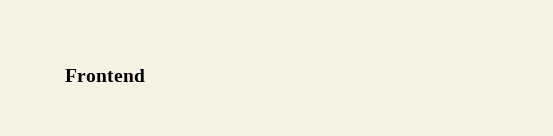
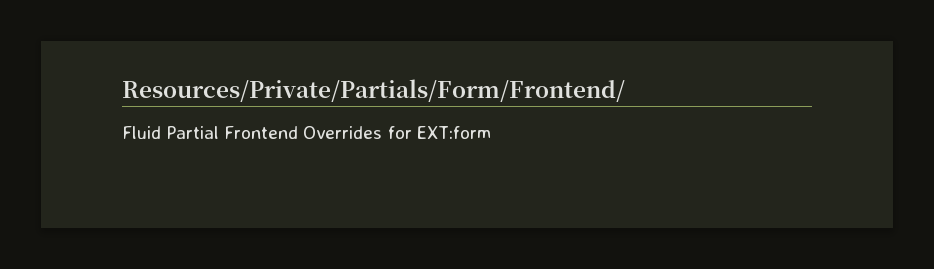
[65,69,145,82] Frontend -> [122,79,625,102] [122,126,491,139] Resources/Private/Partials/Form/Frontend/ // Fluid Partial Frontend Overrides for EXT:form

